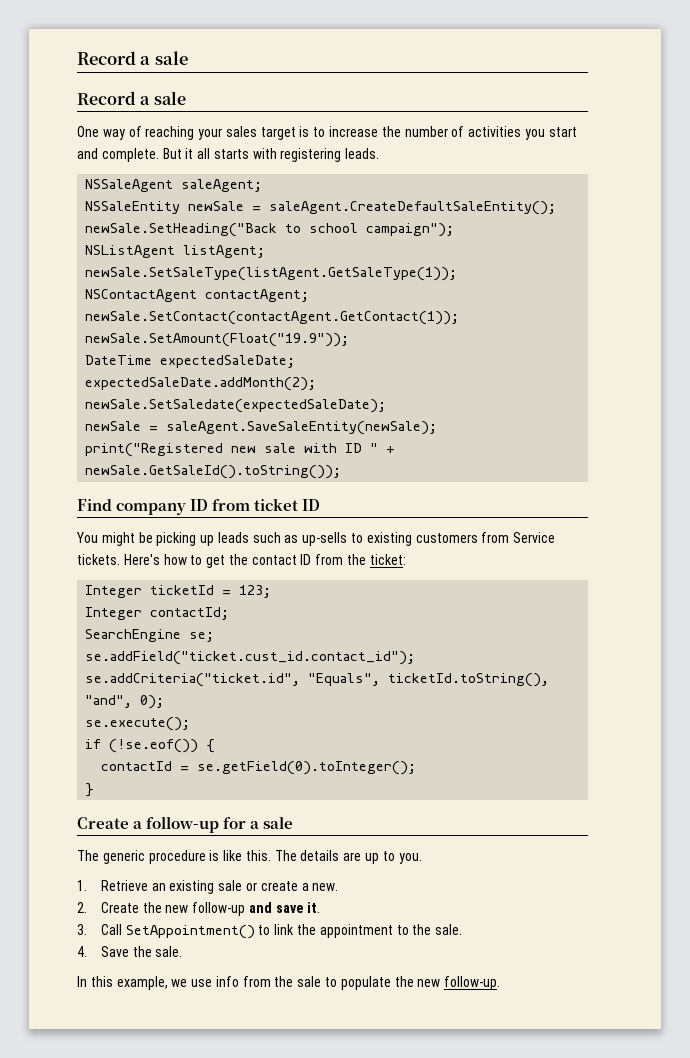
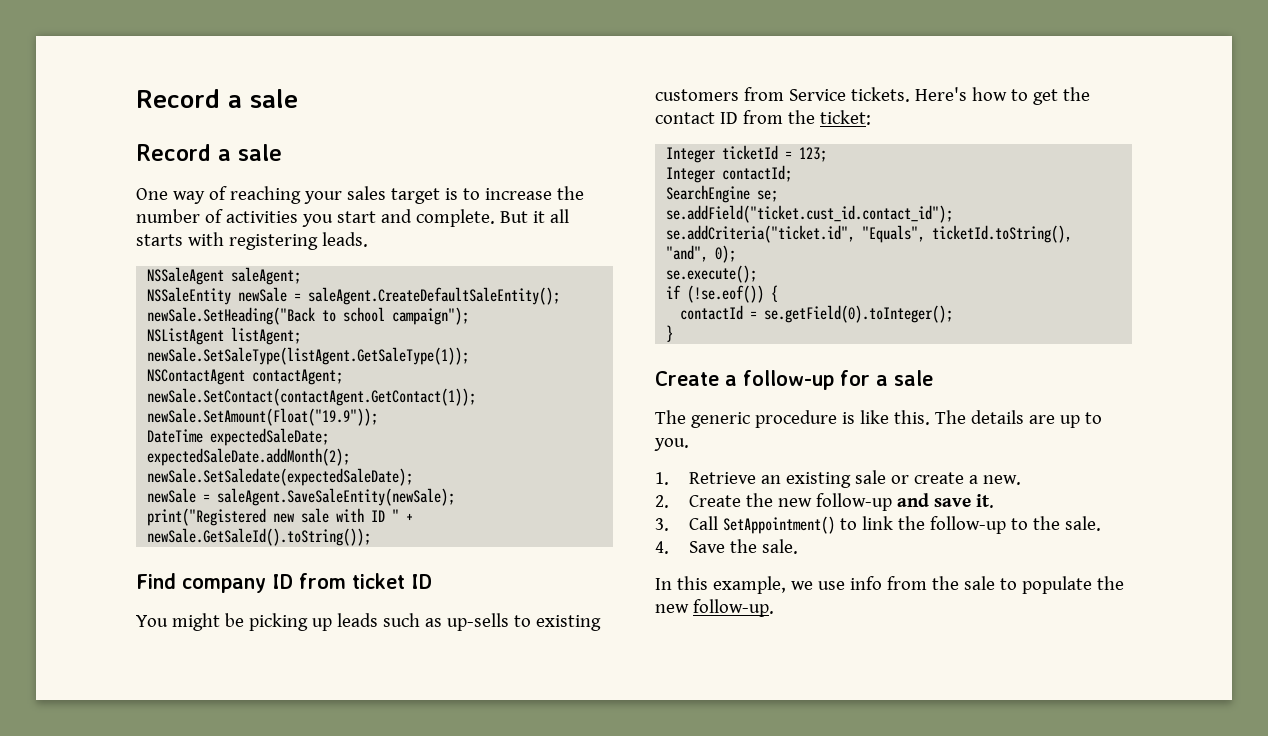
[319,924,393,938] appointment -> [929,516,1006,534] follow-up

